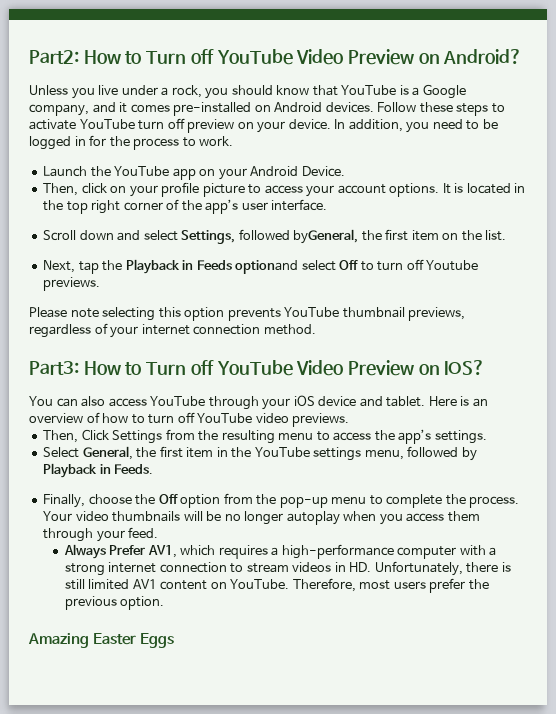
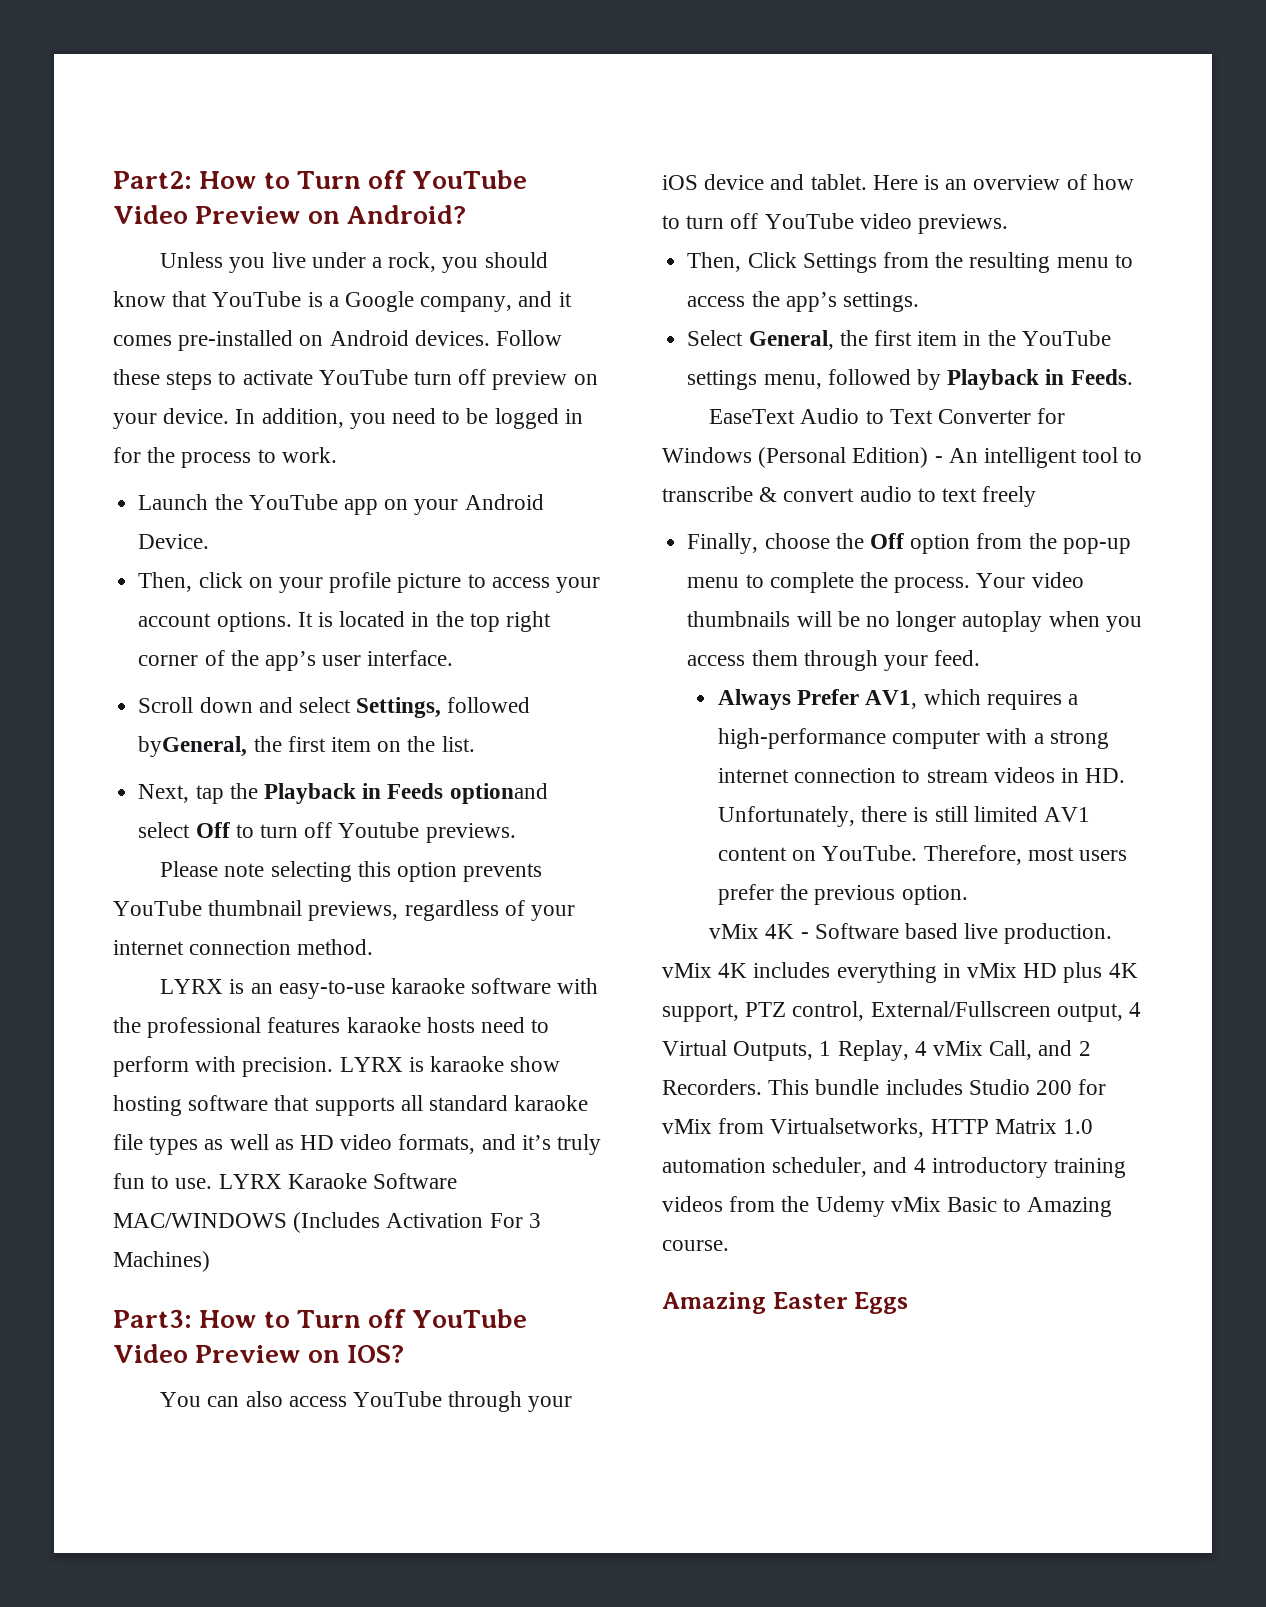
(316, 329) none -> [160,978,599,999] [113,1017,550,1038] [113,1056,561,1077] [113,1095,589,1116] [113,1134,602,1155] [113,1173,458,1189] [113,1212,541,1233] [113,1251,210,1272] // LYRX is an easy-to-use karaoke software with the professional features karaoke hosts need to perform with precision. LYRX is karaoke show hosting software that supports all standard karaoke file types as well as HD video formats, and it’s truly fun to use. LYRX Karaoke Software MAC/WINDOWS (Includes Activation For 3 Machines)
(154, 469) none -> [709,408,1066,424] [662,447,1143,468] [662,486,1037,507] // EaseText Audio to Text Converter for Windows (Personal Edition) - An intelligent tool to transcribe & convert audio to text freely
(165, 603) none -> [709,923,1113,944] [662,962,1138,983] [662,1001,1142,1022] [662,1040,1091,1061] [662,1079,1107,1095] [662,1118,1094,1138] [662,1157,1127,1178] [662,1196,1113,1217] [662,1240,729,1251] // vMix 4K - Software based live production. vMix 4K includes everything in vMix HD plus 4K support, PTZ control, External/Fullscreen output, 4 Virtual Outputs, 1 Replay, 4 vMix Call, and 2 Recorders. This bundle includes Studio 200 for vMix from Virtualsetworks, HTTP Matrix 1.0 automation scheduler, and 4 introductory training videos from the Udemy vMix Basic to Amazing course.

